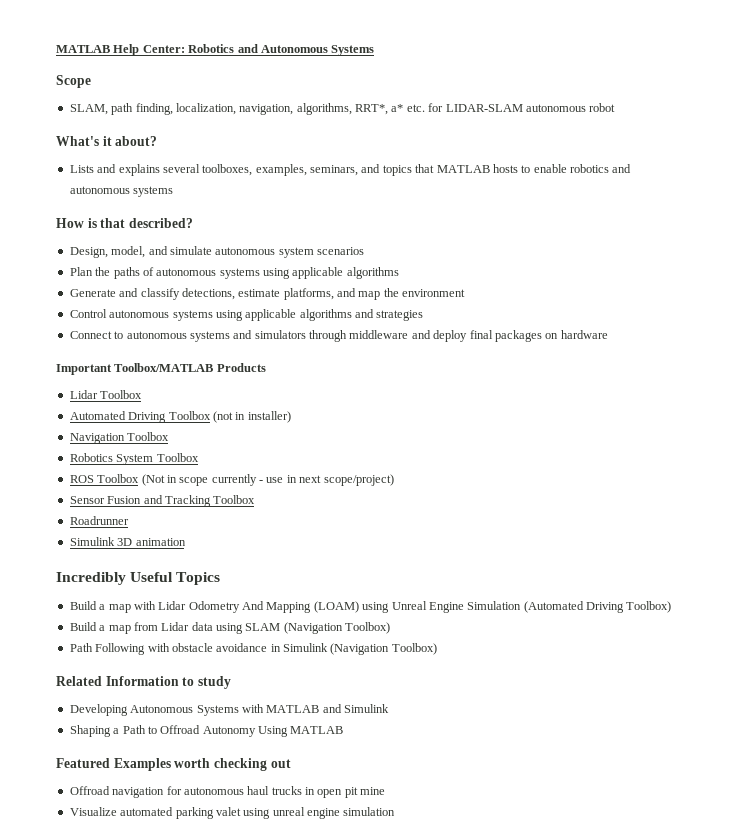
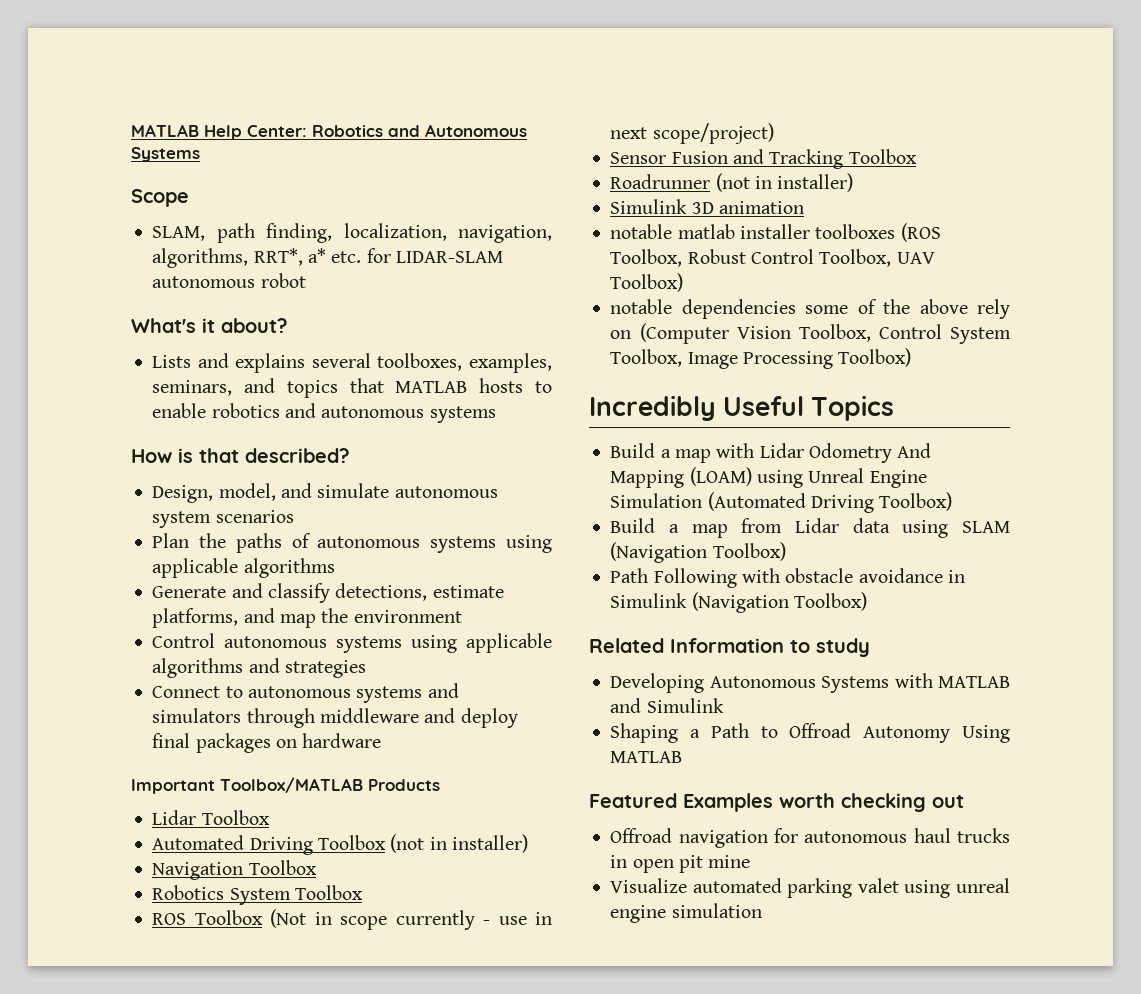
(129, 520) none -> [715,173,854,192] (not in installer)
(186, 542) none -> [610,223,941,242] [610,249,935,267] [610,273,684,292] [610,299,1010,319] [610,323,1011,344] [610,348,912,369] // notable matlab installer toolboxes (ROS Toolbox, Robust Control Toolbox, UAV Toolbox) // notable dependencies some of the above rely on (Computer Vision Toolbox, Control System Toolbox, Image Processing Toolbox)

